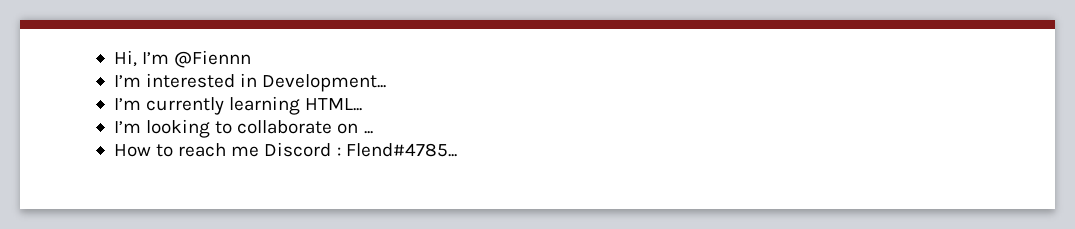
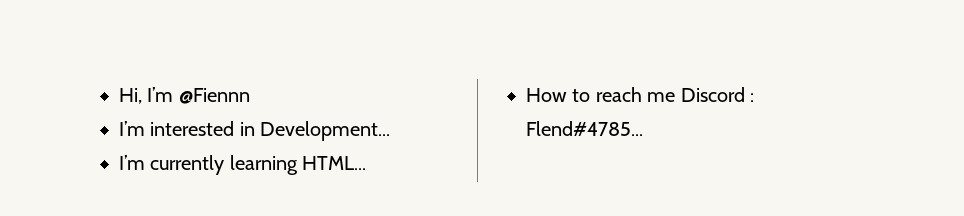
[113,119,373,138] // I’m looking to collaborate on ... -> (367, 163) none

